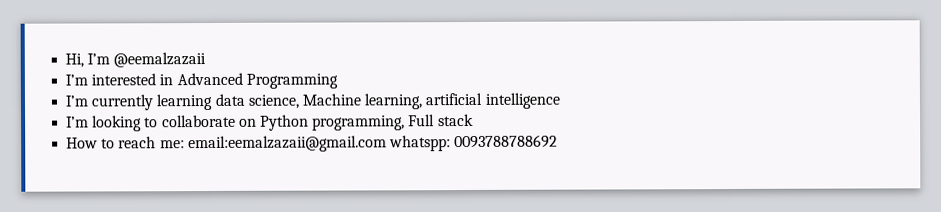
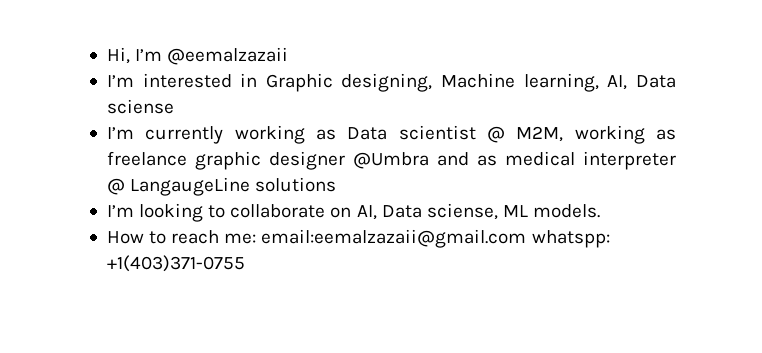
[176,72,338,89] [65,92,561,111] Advanced Programming // I’m currently learning data science, Machine learning, artificial intelligence -> [265,73,677,92] [106,99,174,114] [106,125,676,144] [106,151,677,170] [106,177,337,196] Graphic designing, Machine learning, AI, Data sciense // I’m currently working as Data scientist @ M2M, working as freelance graphic designer @Umbra and as medical interpreter @ LangaugeLine solutions
[259,113,474,131] Python programming, Full stack -> [356,203,601,220] AI, Data sciense, ML models.
[454,134,559,149] 0093788788692 -> [106,255,245,272] +1(403)371-0755

